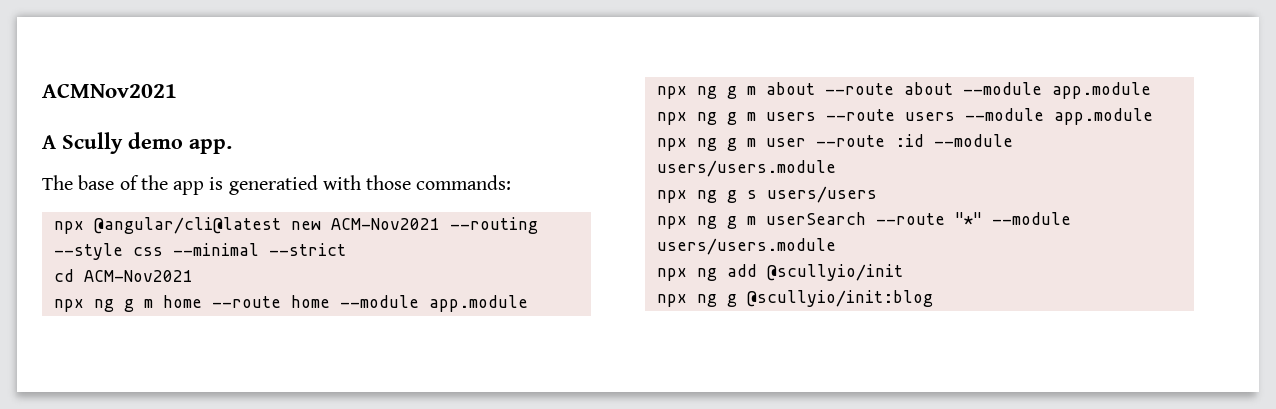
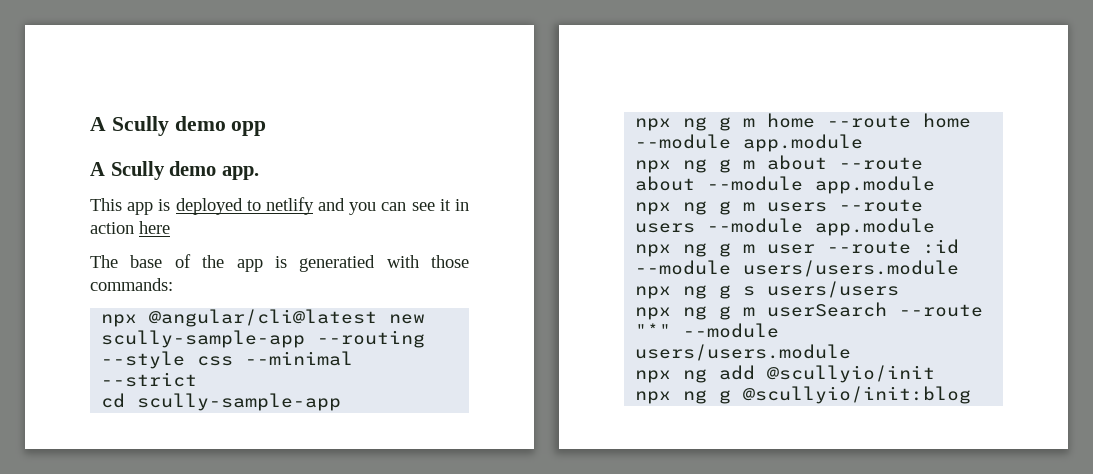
[42,83,177,98] ACMNov2021 -> [90,116,267,136] A Scully demo opp
(232, 146) none -> [90,197,470,215] [90,221,170,234] // This app is deployed to netlify and you can see it in action here
[330,218,440,230] ACM-Nov2021 -> [101,330,306,348] scully-sample-app
[83,270,193,282] ACM-Nov2021 -> [137,393,342,411] scully-sample-app

